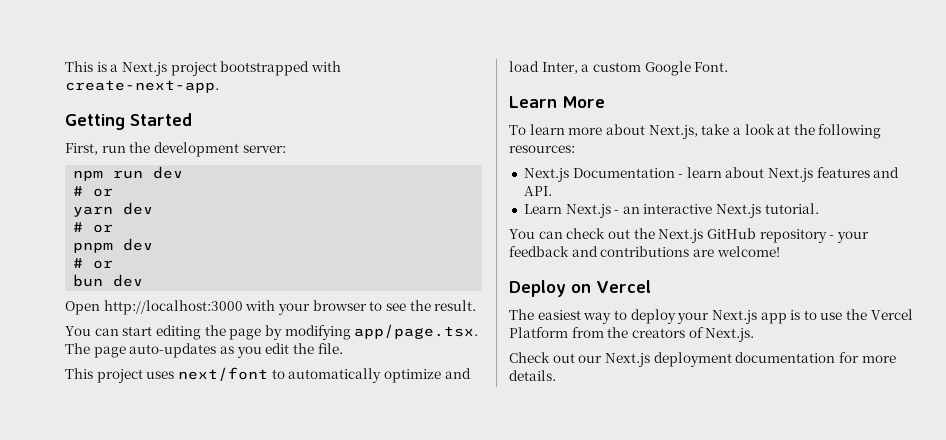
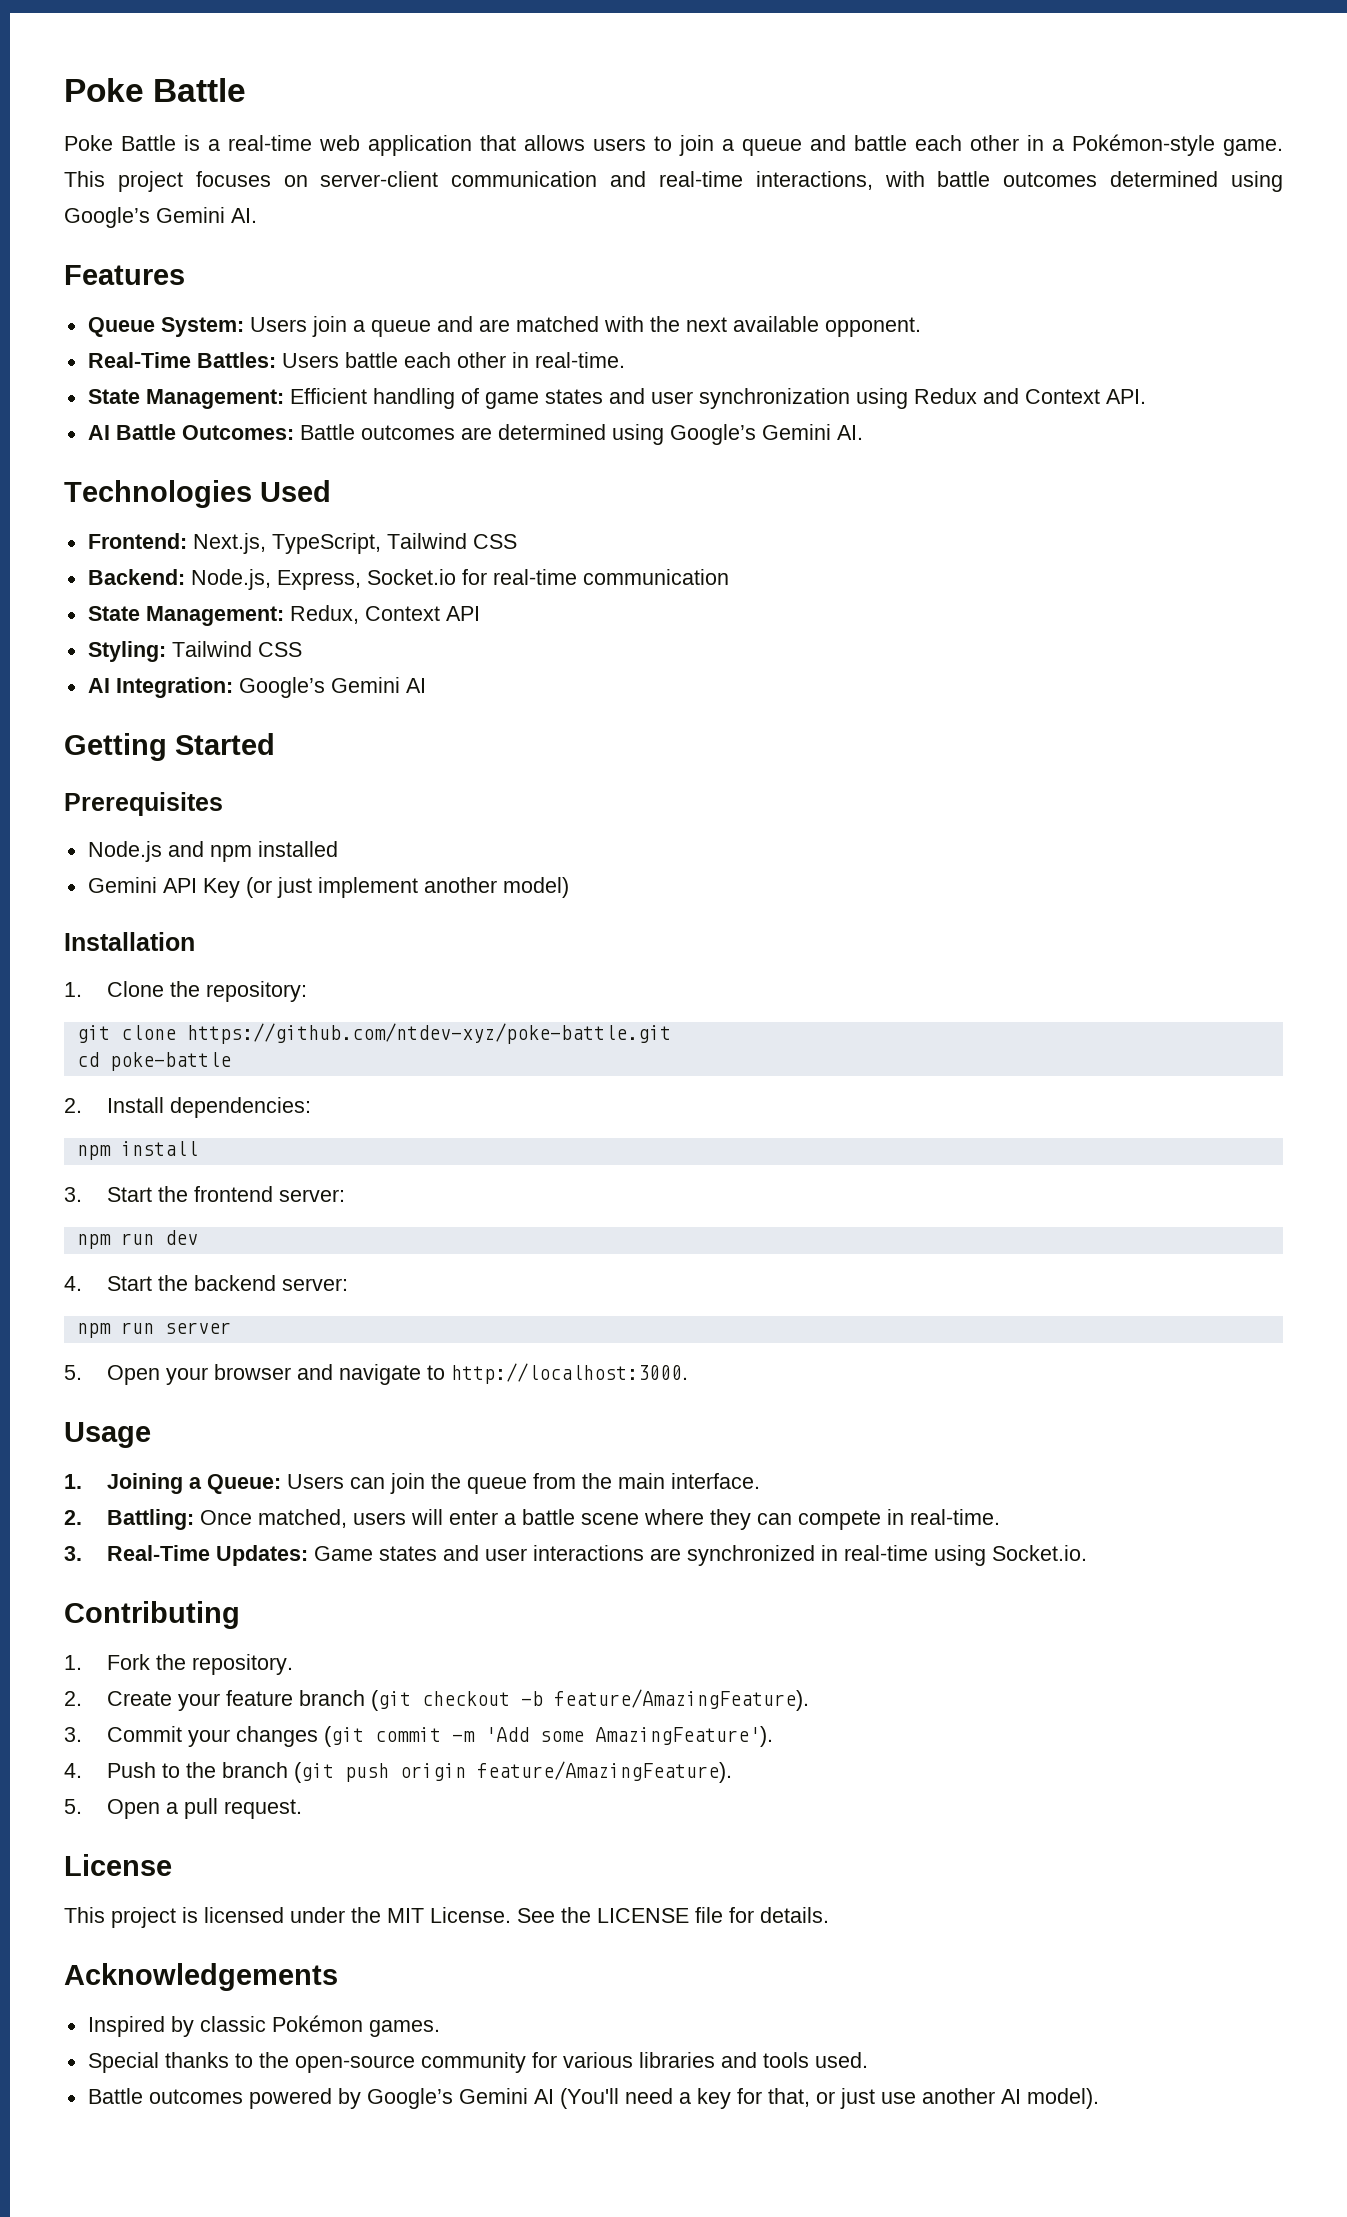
[65,61,341,76] [65,80,219,93] [65,113,192,130] [65,142,286,157] [73,166,184,181] [73,186,114,197] [73,202,154,217] [73,222,114,233] [73,238,154,253] [73,258,114,269] [73,274,144,287] [65,300,477,315] [65,324,479,340] [65,343,343,358] [65,367,471,383] [509,61,729,76] [509,96,605,108] [509,124,882,139] [509,145,575,153] [523,167,900,182] [523,186,552,196] [523,203,819,218] [509,228,869,243] [509,246,780,257] [509,280,651,297] [509,309,913,324] [509,327,755,342] [509,352,896,367] [509,370,556,381] This is a Next.js project bootstrapped with create-next-app. // Getting Started // First, run the development server: // npm run dev // # or // yarn dev // # or // pnpm dev // # or // bun dev // Open http://localhost:3000 with your browser to see the result. // You can start editing the page by modifying app/page.tsx. The page auto-updates as you edit the file. // This project uses next/font to automatically optimize and load Inter, a custom Google Font. // Learn More // To learn more about Next.js, take a look at the following resources: // Next.js Documentation - learn about Next.js features and API. // Learn Next.js - an interactive Next.js tutorial. // You can check out the Next.js GitHub repository - your feedback and contributions are welcome! // Deploy on Vercel // The easiest way to deploy your Next.js app is to use the Vercel Platform from the creators of Next.js. // Check out our Next.js deployment documentation for more details. -> [64,78,247,102] [64,134,1283,156] [64,171,1283,192] [64,207,257,228] [64,265,185,285] [87,316,921,337] [87,352,625,368] [87,388,1146,409] [87,424,863,445] [64,480,331,508] [87,533,517,554] [87,569,729,590] [87,605,480,626] [87,641,302,662] [87,677,426,698] [64,733,275,761] [64,792,223,816] [87,841,338,862] [87,877,569,898] [64,932,195,951] [64,981,307,1002] [76,1023,671,1044] [76,1052,231,1071] [64,1097,311,1118] [76,1141,198,1160] [64,1186,345,1202] [76,1230,198,1249] [64,1275,348,1291] [76,1322,231,1338] [64,1363,688,1385] [64,1422,151,1448] [64,1473,760,1494] [64,1509,1000,1530] [64,1545,1087,1566] [64,1601,240,1629] [64,1654,293,1675] [64,1689,809,1711] [64,1726,773,1747] [64,1761,732,1783] [64,1798,302,1819] [64,1854,172,1876] [64,1907,829,1928] [64,1963,338,1991] [87,2015,440,2037] [87,2052,868,2073] [87,2088,1099,2109] Poke Battle // Poke Battle is a real-time web application that allows users to join a queue and battle each other in a Pokémon-style game. This project focuses on server-client communication and real-time interactions, with battle outcomes determined using Google’s Gemini AI. // Features // Queue System: Users join a queue and are matched with the next available opponent. // Real-Time Battles: Users battle each other in real-time. // State Management: Efficient handling of game states and user synchronization using Redux and Context API. // AI Battle Outcomes: Battle outcomes are determined using Google’s Gemini AI. // Technologies Used // Frontend: Next.js, TypeScript, Tailwind CSS // Backend: Node.js, Express, Socket.io for real-time communication // State Management: Redux, Context API // Styling: Tailwind CSS // AI Integration: Google’s Gemini AI // Getting Started // Prerequisites // Node.js and npm installed // Gemini API Key (or just implement another model) // Installation // 1. Clone the repository: // git clone https://github.com/ntdev-xyz/poke-battle.git // cd poke-battle // 2. Install dependencies: // npm install // 3. Start the frontend server: // npm run dev // 4. Start the backend server: // npm run server // 5. Open your browser and navigate to http://localhost:3000. // Usage // 1. Joining a Queue: Users can join the queue from the main interface. // 2. Battling: Once matched, users will enter a battle scene where they can compete in real-time. // 3. Real-Time Updates: Game states and user interactions are synchronized in real-time using Socket.io. // Contributing // 1. Fork the repository. // 2. Create your feature branch (git checkout -b feature/AmazingFeature). // 3. Commit your changes (git commit -m 'Add some AmazingFeature'). // 4. Push to the branch (git push origin feature/AmazingFeature). // 5. Open a pull request. // License // This project is licensed under the MIT License. See the LICENSE file for details. // Acknowledgements // Inspired by classic Pokémon games. // Special thanks to the open-source community for various libraries and tools used. // Battle outcomes powered by Google’s Gemini AI (You'll need a key for that, or just use another AI model).

